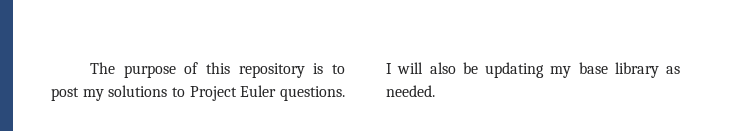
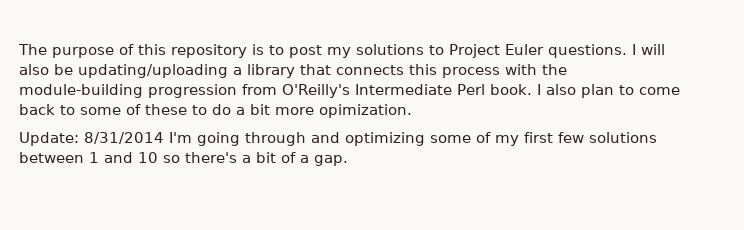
[485,62,680,78] [386,85,435,97] updating my base library as needed. -> [78,64,567,78] [19,84,680,98] [19,104,412,118] [19,132,657,146] [19,152,348,166] updating/uploading a library that connects this process with the module-building progression from O'Reilly's Intermediate Perl book. I also plan to come back to some of these to do a bit more opimization. // Update: 8/31/2014 I'm going through and optimizing some of my first few solutions between 1 and 10 so there's a bit of a gap.

